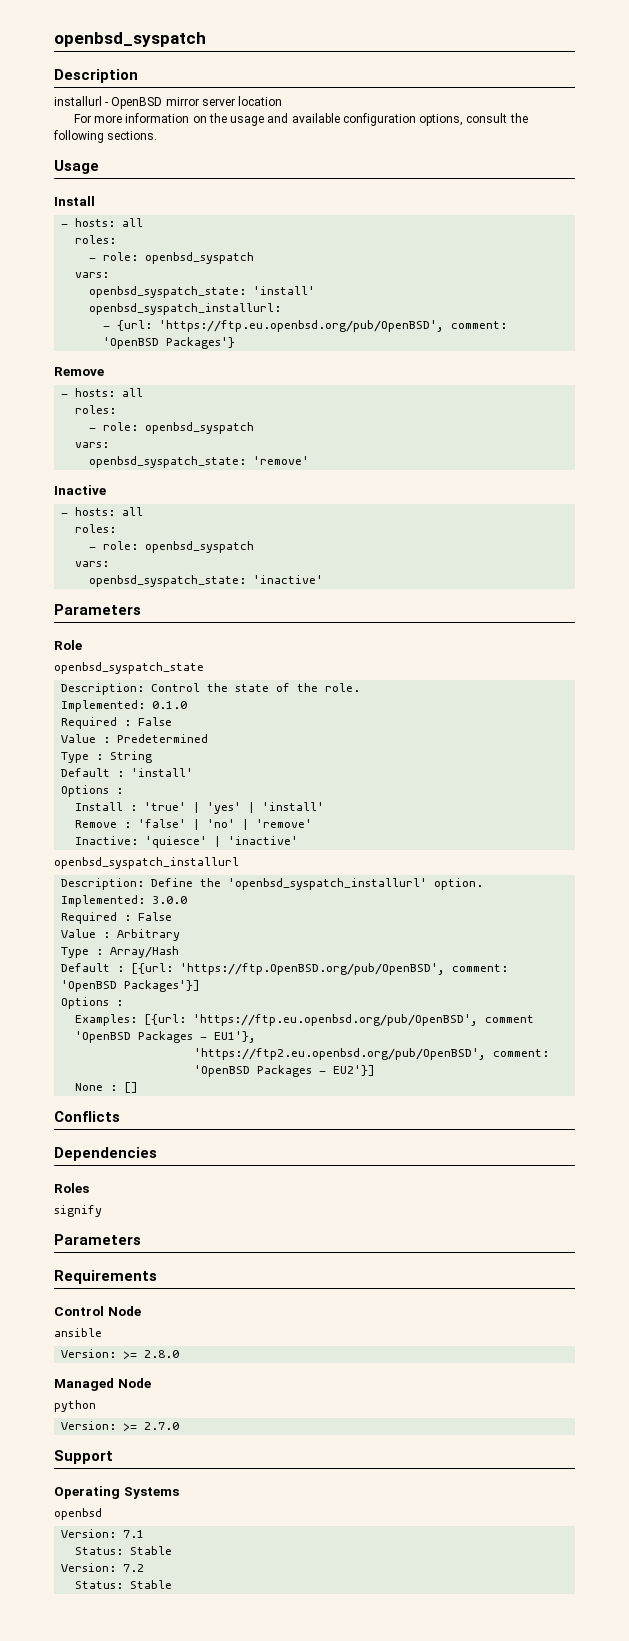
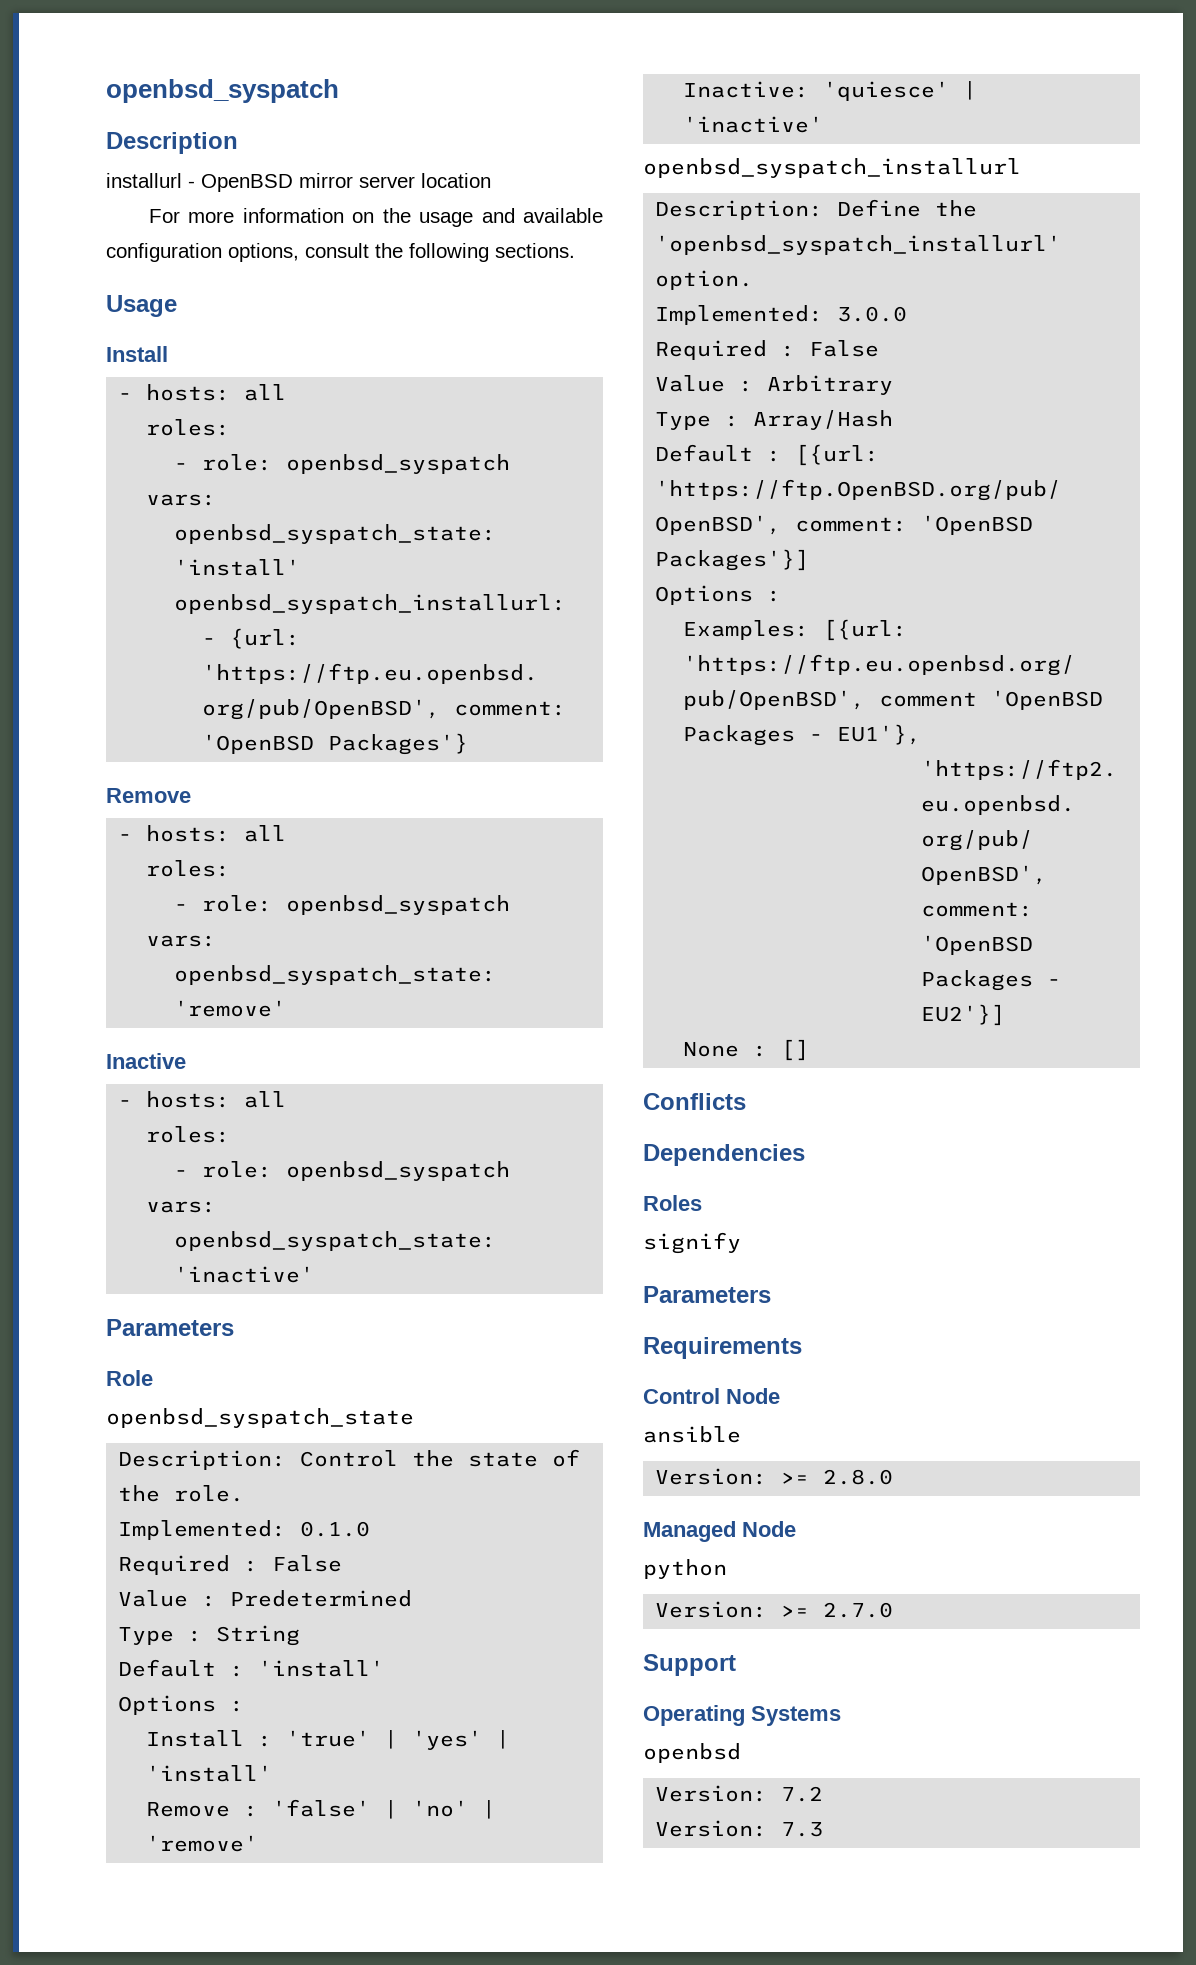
[123,1530,145,1538] [75,1546,173,1555] [61,1563,145,1572] [75,1580,173,1589] 7.1 // Status: Stable // Version: 7.2 // Status: Stable -> [781,1786,824,1802] [655,1820,824,1837] 7.2 // Version: 7.3

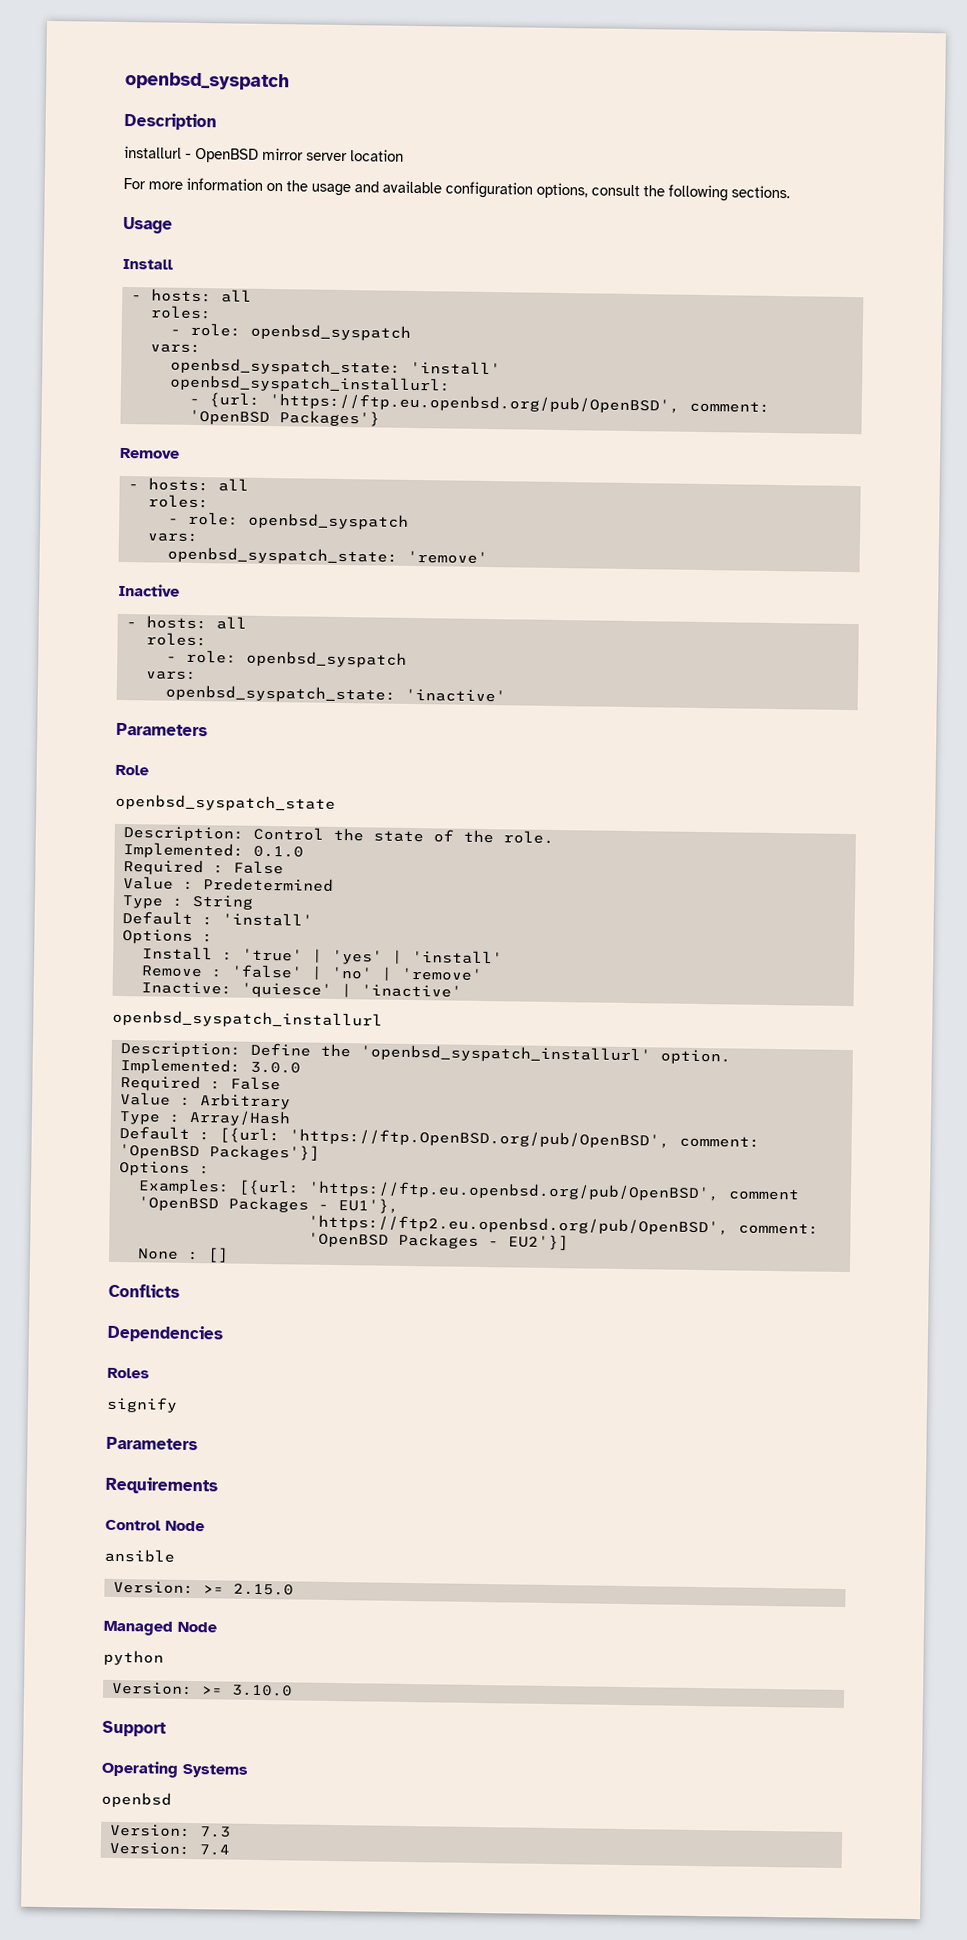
[823,1469,894,1485] 2.8.0 -> [232,1583,294,1596] 2.15.0
[823,1602,894,1618] 2.7.0 -> [230,1684,293,1697] 3.10.0
[781,1786,824,1802] [655,1820,824,1837] 7.2 // Version: 7.3 -> [199,1826,231,1838] [108,1841,230,1856] 7.3 // Version: 7.4

